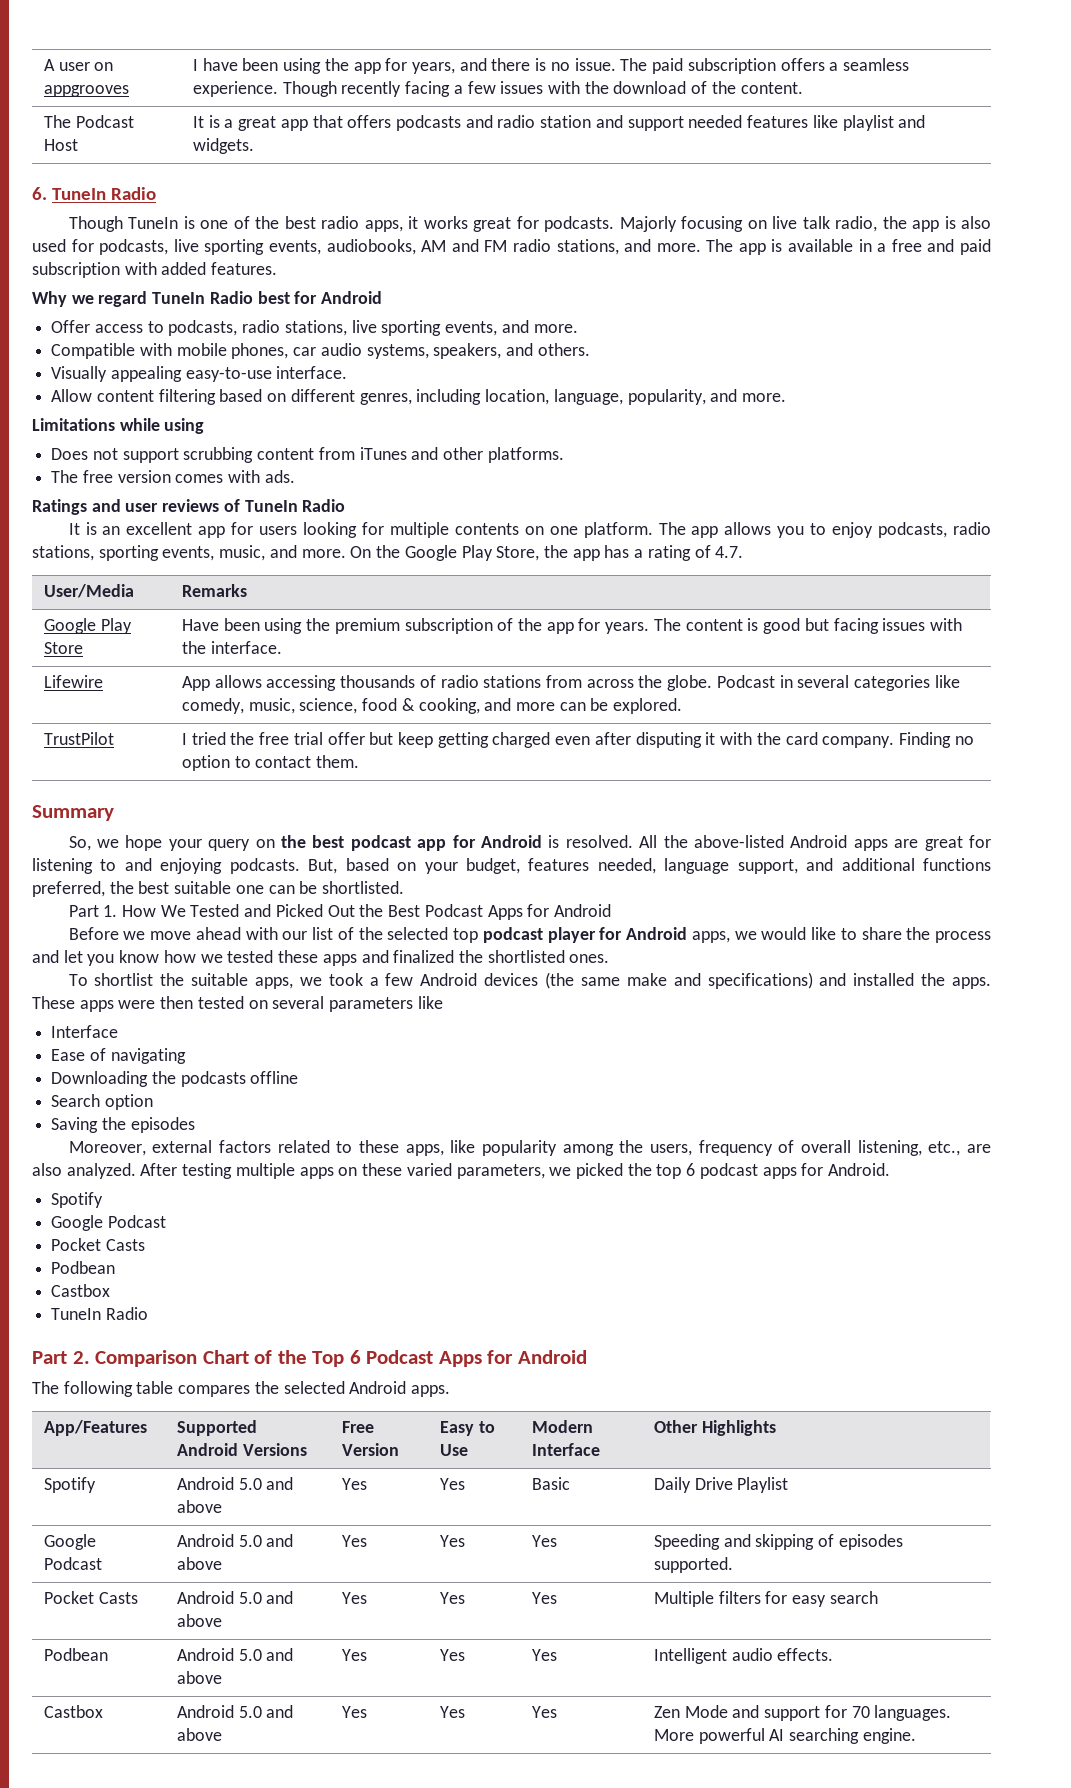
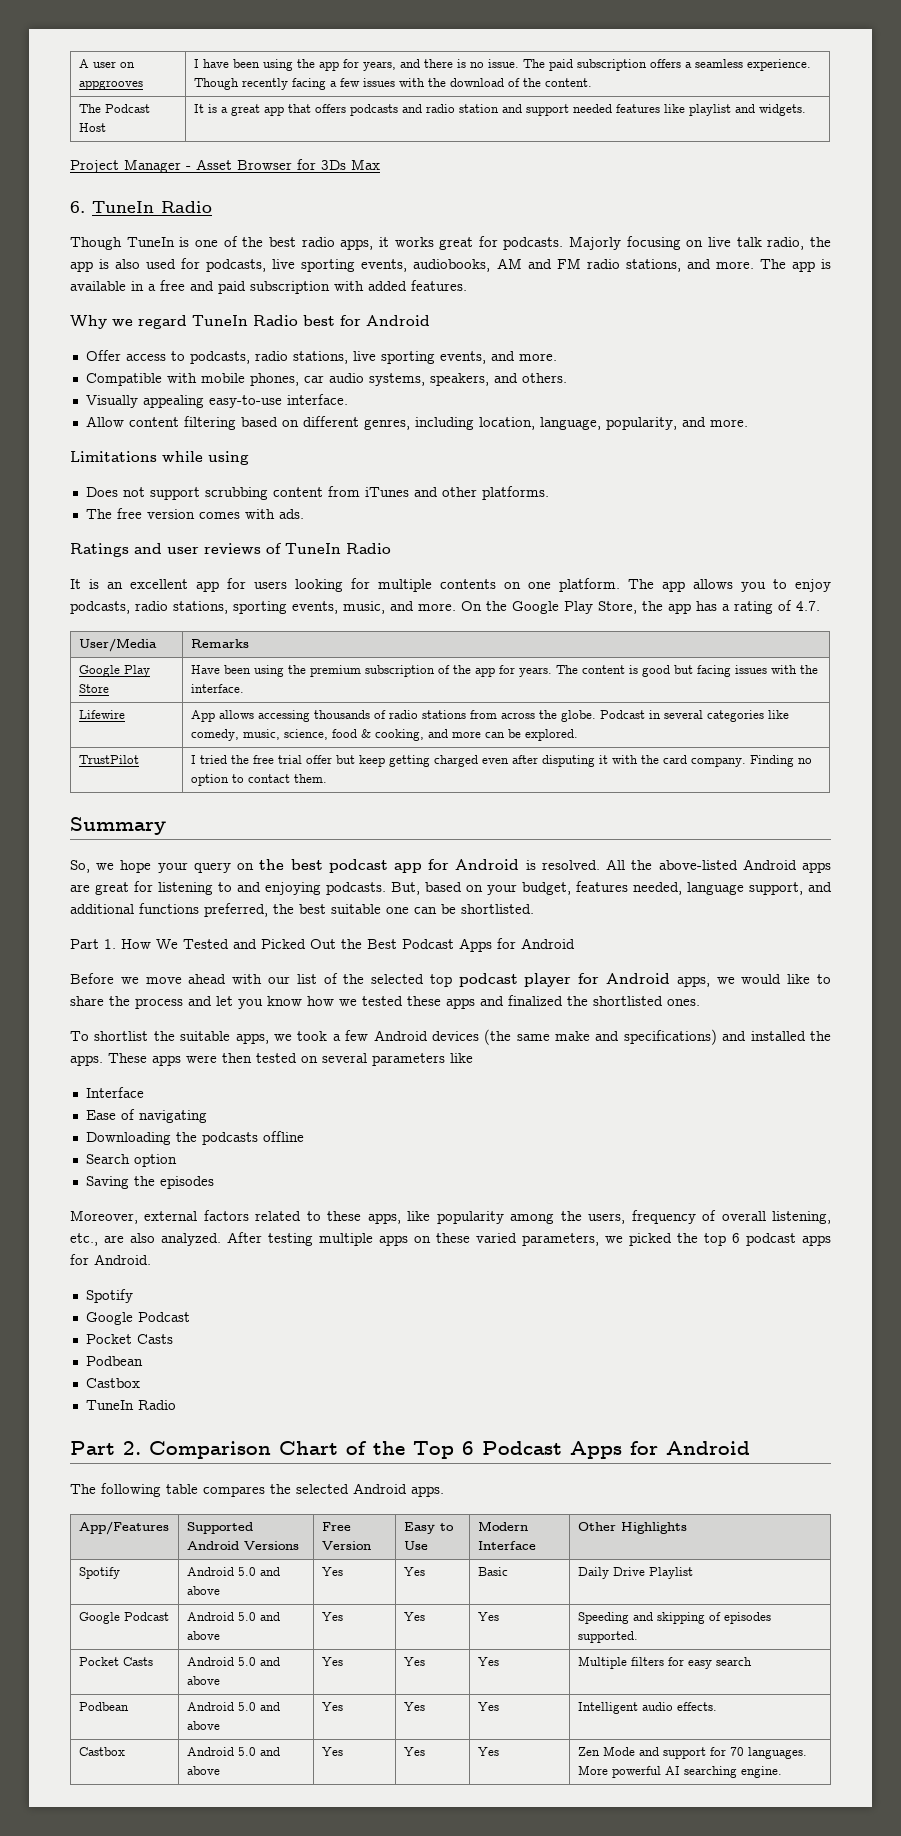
(254, 146) none -> [70,159,380,173] // Project Manager - Asset Browser for 3Ds Max

